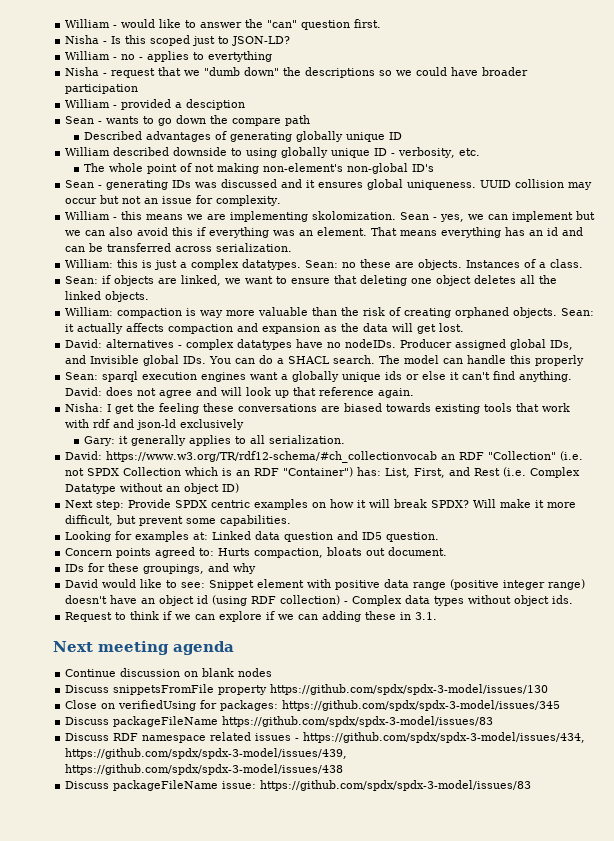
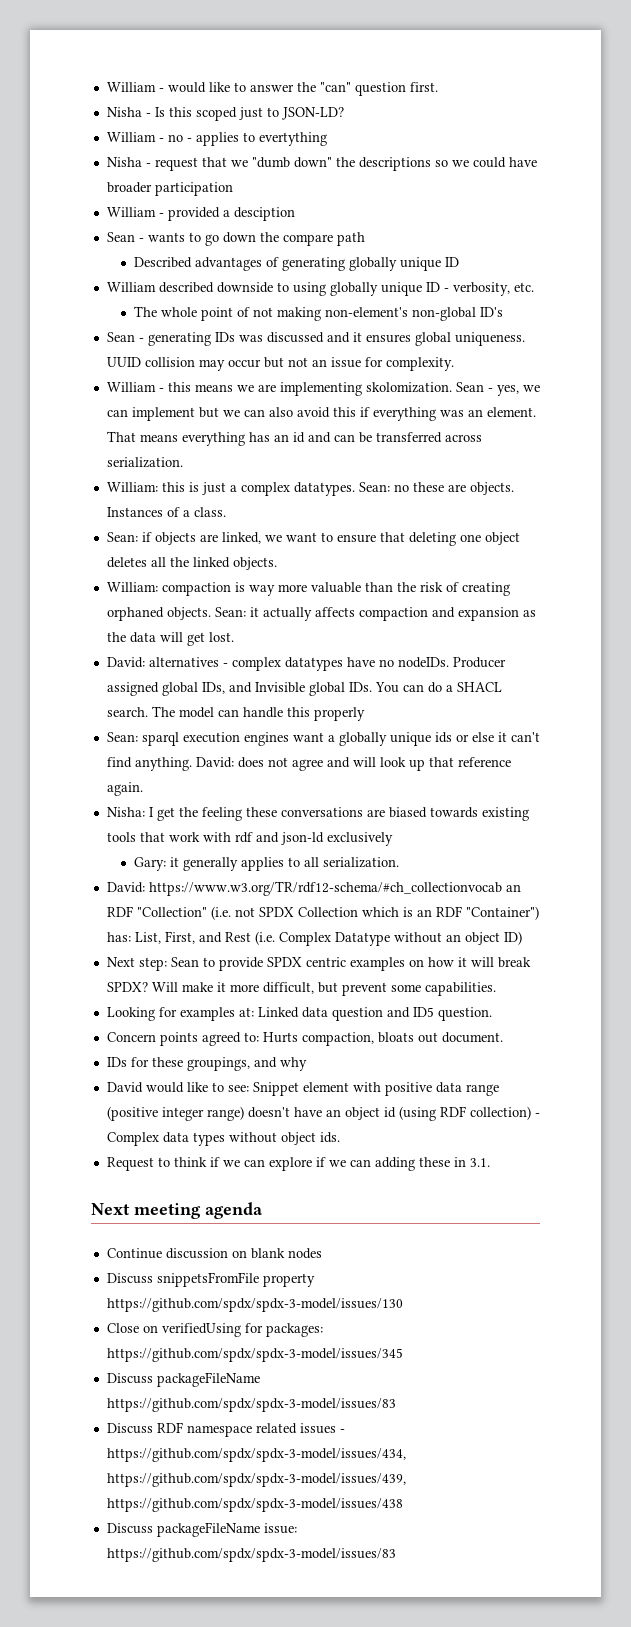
[128,499,172,508] Provide -> [170,957,263,971] Sean to provide

